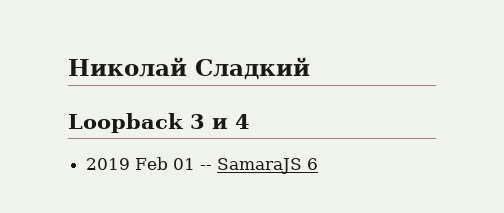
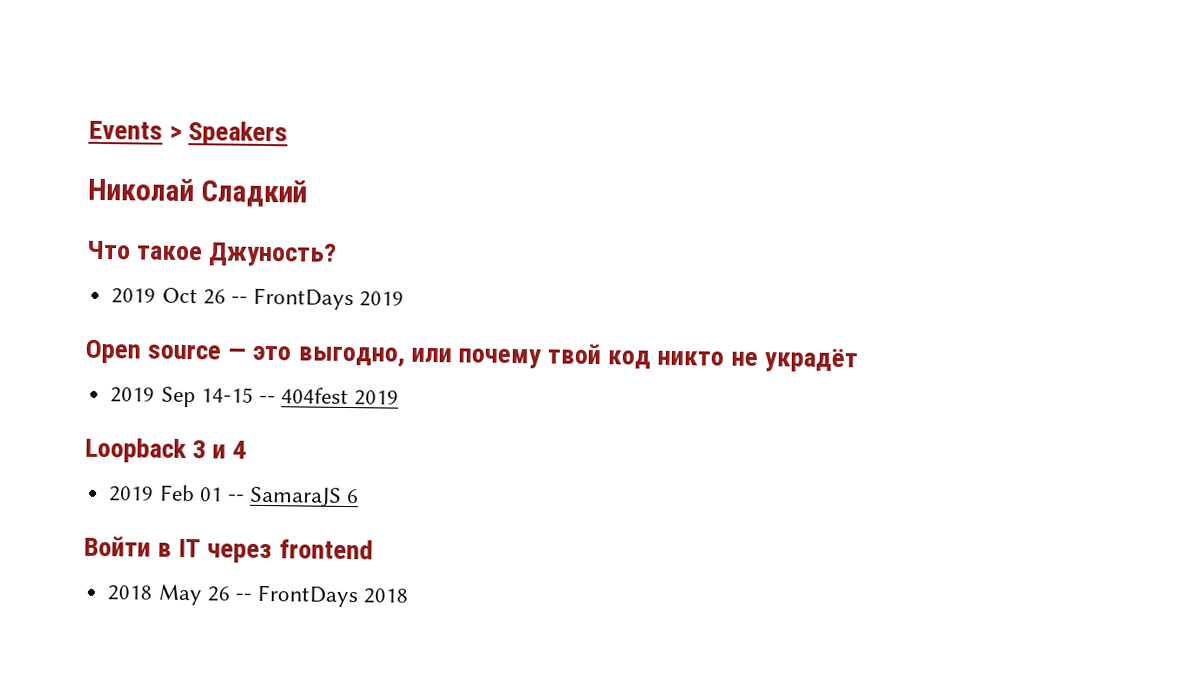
(68, 67) none -> [88,120,289,147] Events > Speakers //
(310, 68) none -> [86,240,338,268] [111,287,405,311] [85,339,858,373] [110,386,400,408] // Что такое Джуность? // 2019 Oct 26 -- FrontDays 2019 // Open source — это выгодно, или почему твой код никто не украдёт // 2019 Sep 14-15 -- 404fest 2019
(319, 164) none -> [83,535,373,564] [107,583,409,608] // Войти в IT через frontend // 2018 May 26 -- FrontDays 2018

